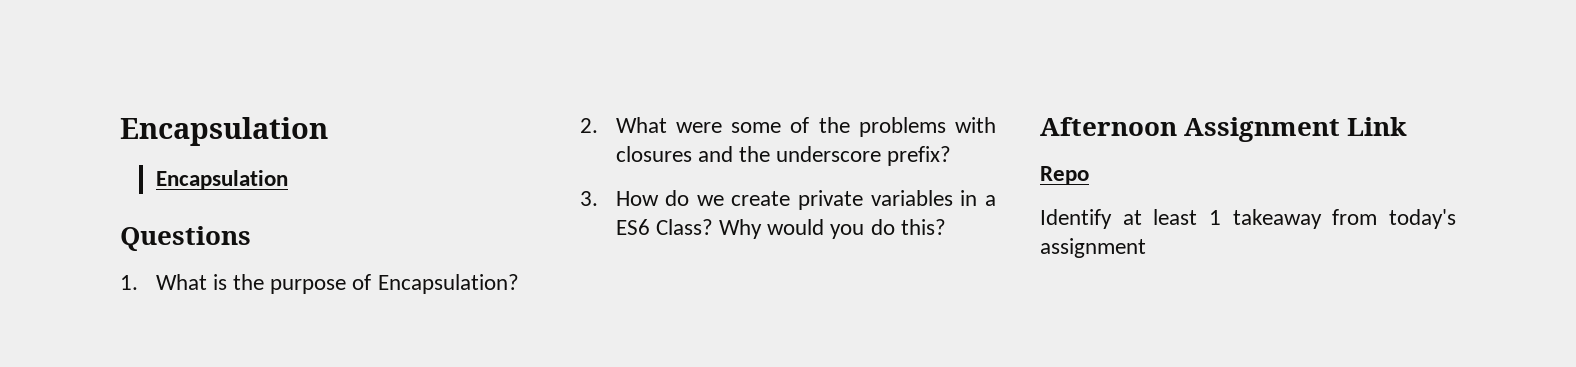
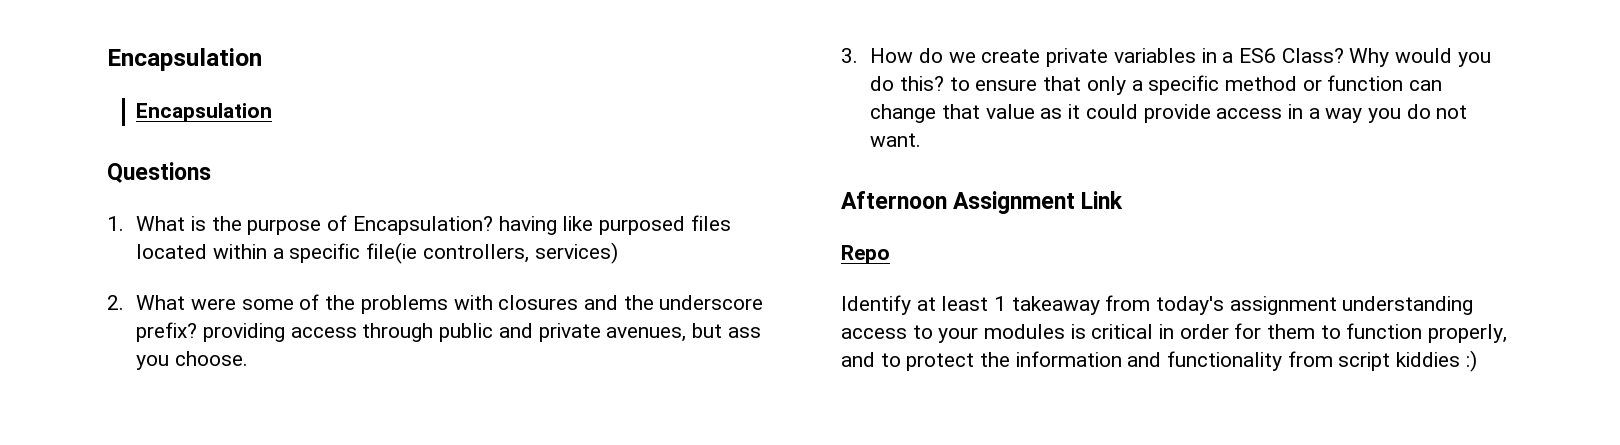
(519, 284) none -> [498,215,731,235] [136,242,618,264] having like purposed files located within a specific file(ie controllers, services)
(952, 156) none -> [203,323,761,342] [136,351,249,370] providing access through public and private avenues, but ass you choose.
(946, 227) none -> [949,75,1442,95] [870,104,1468,123] [870,133,922,147] to ensure that only a specific method or function can change that value as it could provide access in a way you do not want.
(1146, 248) none -> [1342,296,1474,315] [841,323,1508,343] [841,350,1477,372] understanding access to your modules is critical in order for them to function properly, and to protect the information and functionality from script kiddies :)

